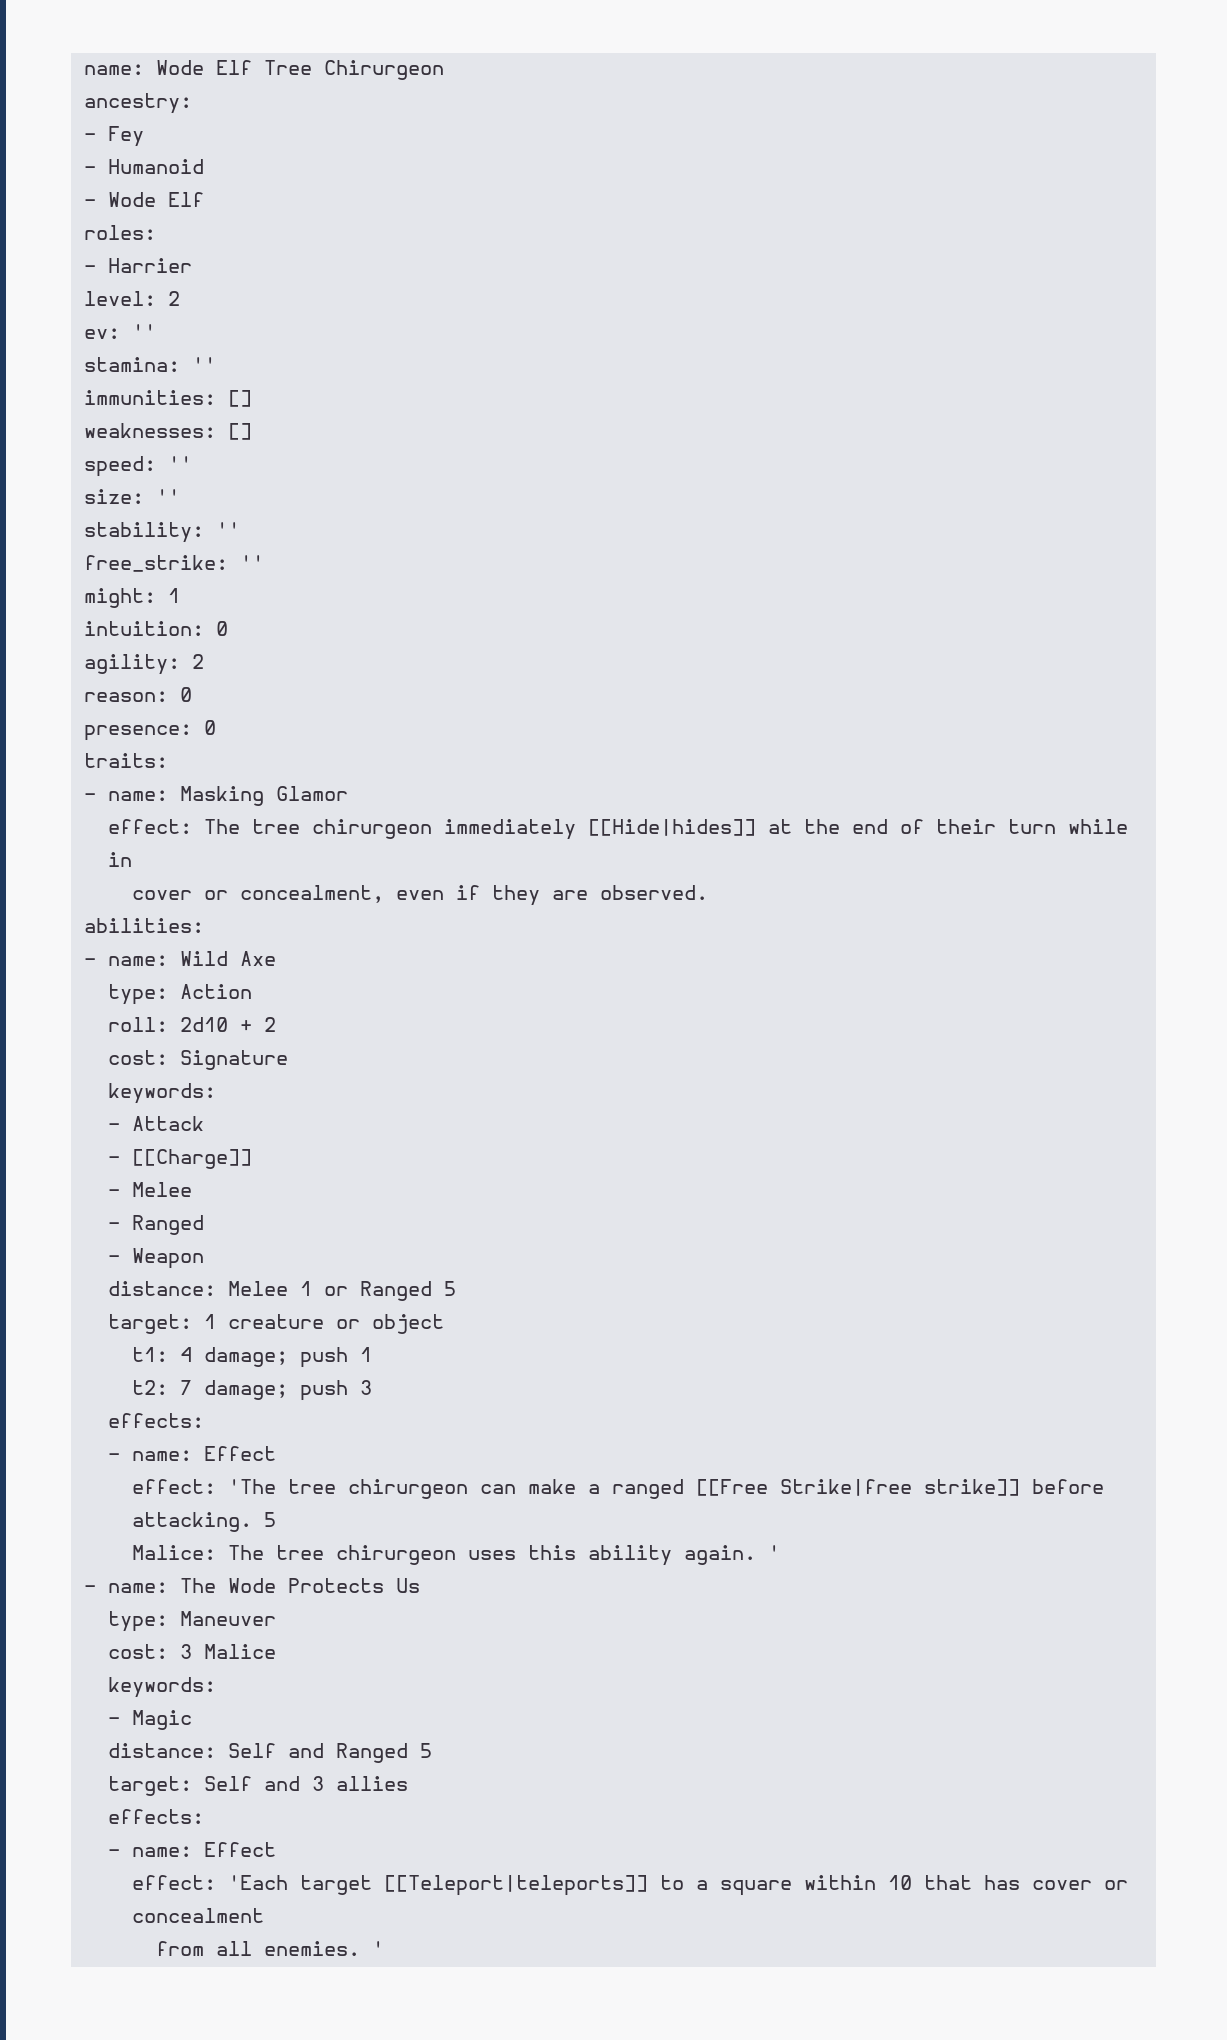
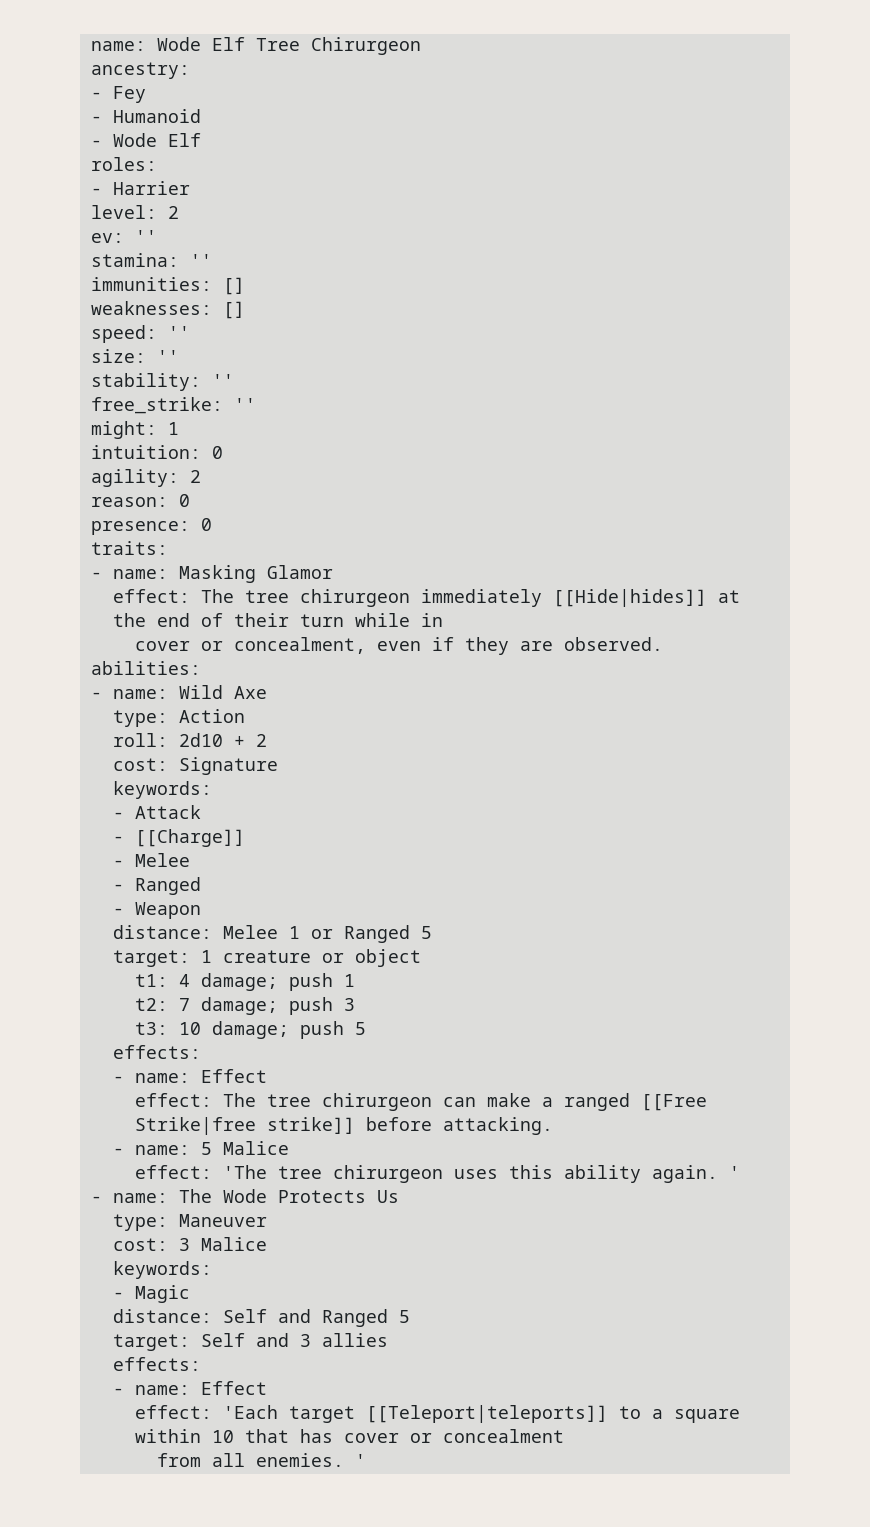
[107,1413,204,1428] [107,1446,276,1461] [131,1479,276,1494] // effects: // - name: Effect // effect: 'The -> [134,1021,366,1039] [112,1045,201,1059] [112,1069,267,1083] [134,1093,256,1107] // t3: 10 damage; push 5 // effects: // - name: Effect // effect: The
[263,1512,276,1527] [131,1545,264,1560] 5 // Malice: The -> [112,1141,289,1155] [134,1165,267,1179] // - name: 5 Malice // effect: 'The

